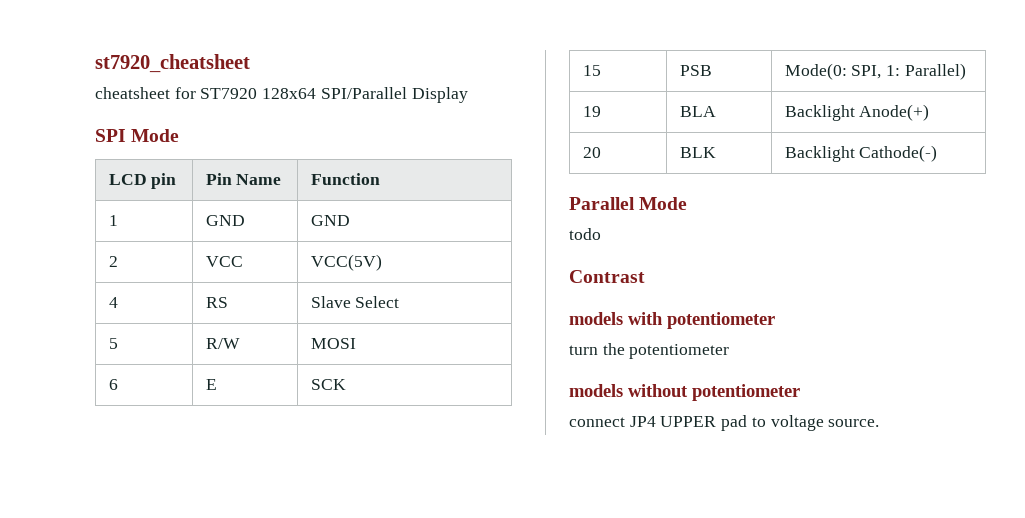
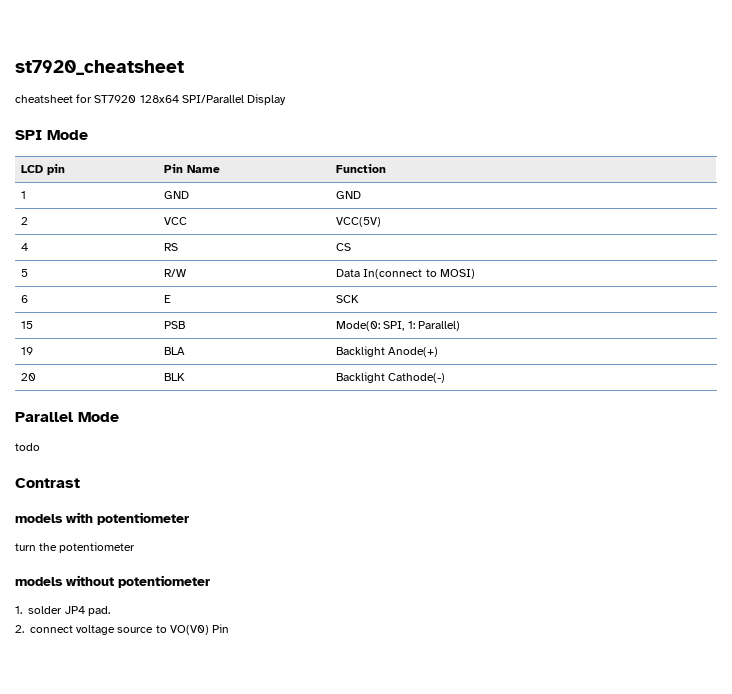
[310,296,400,308] Slave Select -> [336,243,352,251] CS
[310,338,356,349] MOSI -> [336,269,475,279] Data In(connect to MOSI)
[569,415,880,431] connect JP4 UPPER pad to voltage source. -> [15,606,110,616] [15,624,230,635] 1. solder JP4 pad. // 2. connect voltage source to VO(V0) Pin

